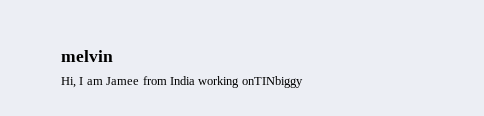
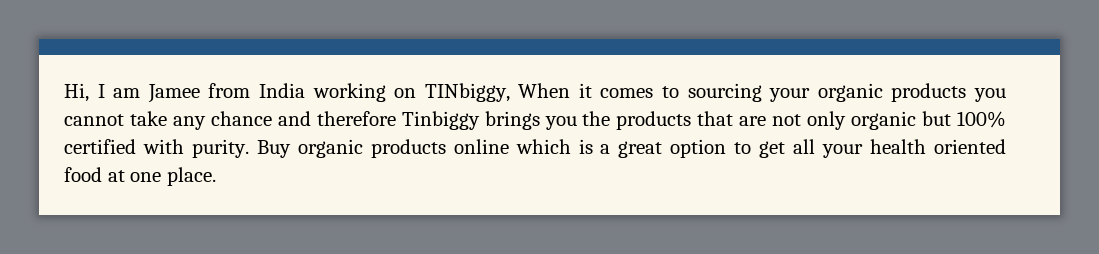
[61,50,113,62] melvin // -> (64, 92) none
[241,76,303,88] onTINbiggy -> [394,83,1007,102] [64,111,1007,130] [64,139,1007,158] [64,167,216,186] on TINbiggy, When it comes to sourcing your organic products you cannot take any chance and therefore Tinbiggy brings you the products that are not only organic but 100% certified with purity. Buy organic products online which is a great option to get all your health oriented food at one place.

